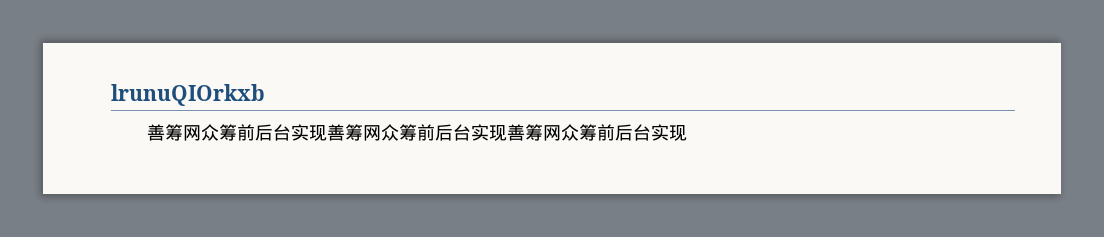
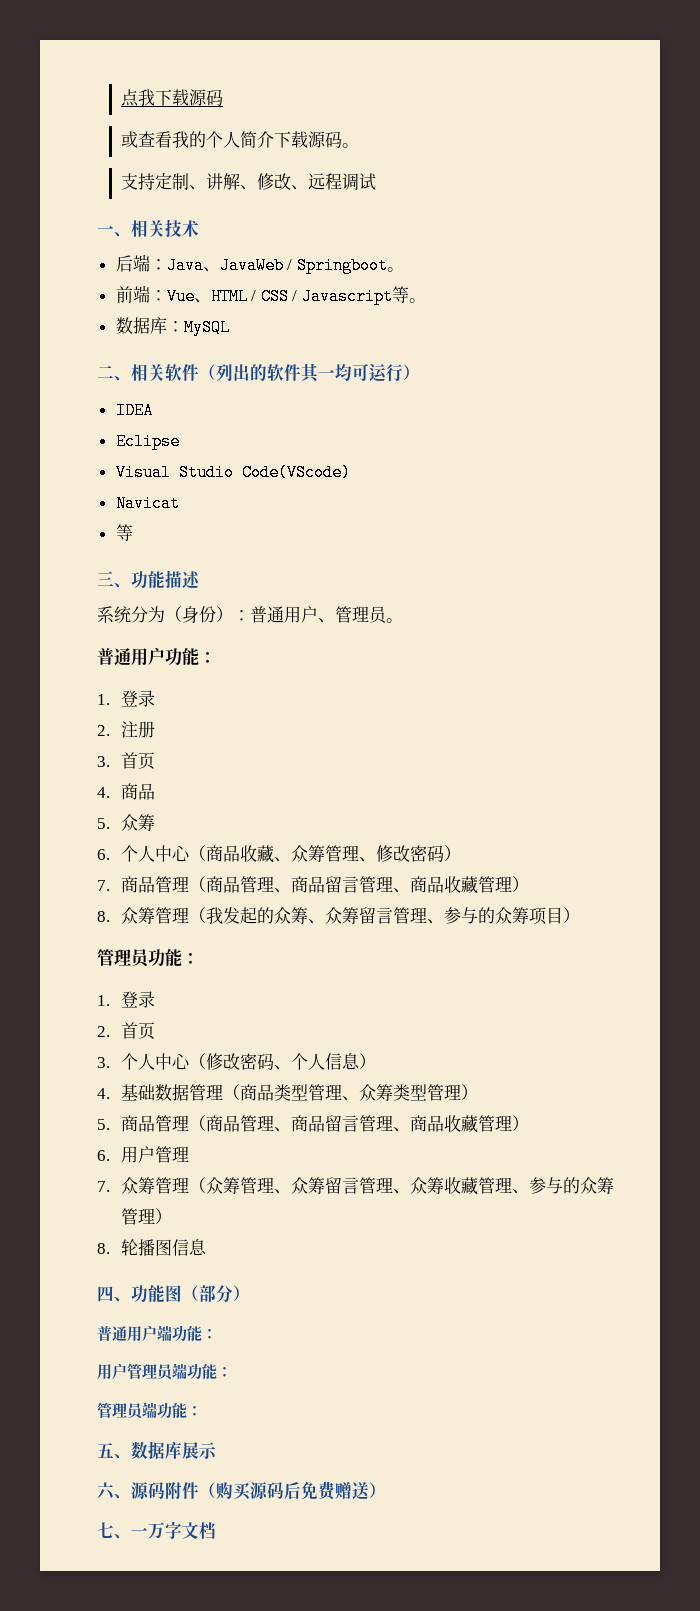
[111,84,265,106] [147,124,688,141] lrunuQIOrkxb // 善筹网众筹前后台实现善筹网众筹前后台实现善筹网众筹前后台实现 -> [120,89,223,107] [120,131,359,148] [120,173,376,191] [97,219,199,238] [115,254,404,274] [115,285,427,305] [115,317,230,336] [97,363,420,383] [115,402,153,419] [115,433,180,450] [115,464,351,481] [115,495,180,512] [115,524,133,541] [97,570,200,589] [97,606,403,624] [97,647,216,666] [97,690,155,707] [97,721,155,738] [97,752,155,770] [97,783,155,800] [97,814,155,831] [97,845,461,863] [97,876,529,894] [97,907,580,925] [97,949,199,968] [97,991,155,1008] [97,1022,155,1040] [97,1053,376,1070] [97,1084,478,1101] [97,1115,529,1133] [97,1146,189,1163] [97,1177,614,1195] [120,1208,172,1225] [97,1239,207,1256] [97,1285,250,1303] [97,1325,217,1342] [97,1363,232,1381] [97,1402,202,1420] [97,1441,217,1460] [97,1481,386,1500] [97,1521,216,1539] 点我下载源码 // 或查看我的个人简介下载源码。 // 支持定制、讲解、修改、远程调试 // 一、相关技术 // 后端：Java、JavaWeb / Springboot。 // 前端：Vue、HTML / CSS / Javascript等。 // 数据库：MySQL // 二、相关软件（列出的软件其一均可运行） // IDEA // Eclipse // Visual Studio Code(VScode) // Navicat // 等 // 三、功能描述 // 系统分为（身份）：普通用户、管理员。 // 普通用户功能： // 1.登录 // 2.注册 // 3.首页 // 4.商品 // 5.众筹 // 6.个人中心（商品收藏、众筹管理、修改密码） // 7.商品管理（商品管理、商品留言管理、商品收藏管理） // 8.众筹管理（我发起的众筹、众筹留言管理、参与的众筹项目） // 管理员功能： // 1.登录 // 2.首页 // 3.个人中心（修改密码、个人信息） // 4.基础数据管理（商品类型管理、众筹类型管理） // 5.商品管理（商品管理、商品留言管理、商品收藏管理） // 6.用户管理 // 7.众筹管理（众筹管理、众筹留言管理、众筹收藏管理、参与的众筹管理） // 8.轮播图信息 // 四、功能图（部分） // 普通用户端功能： // 用户管理员端功能： // 管理员端功能： // 五、数据库展示 // 六、源码附件（购买源码后免费赠送） // 七、一万字文档

